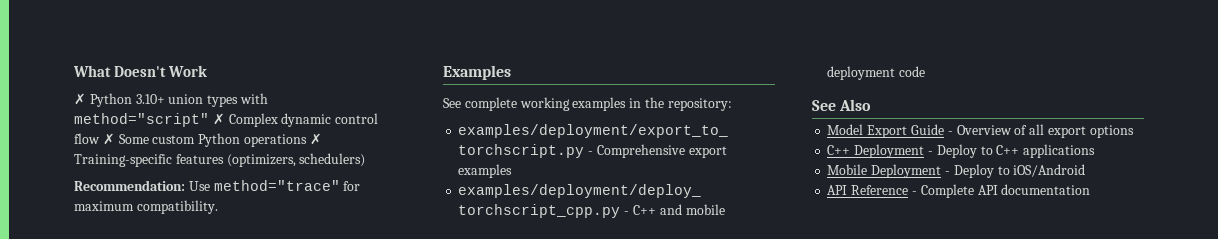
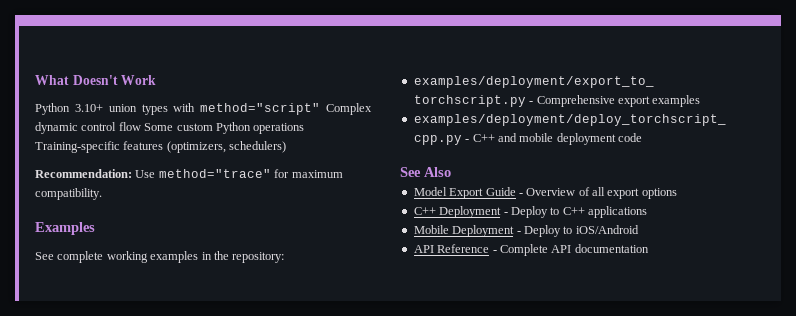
[74,93,86,105] ✗ -> (157, 80) none
[212,113,225,125] ✗ -> (321, 109) none
[102,133,115,145] ✗ -> (141, 126) none
[309,133,322,145] ✗ -> (305, 128) none

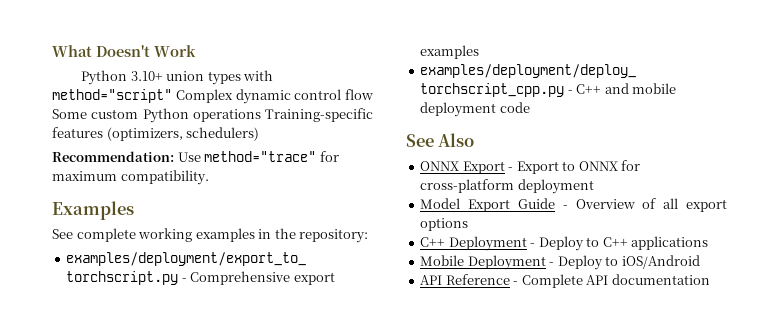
(451, 172) none -> [420,160,641,174] [420,179,594,194] // ONNX Export - Export to ONNX for cross-platform deployment

